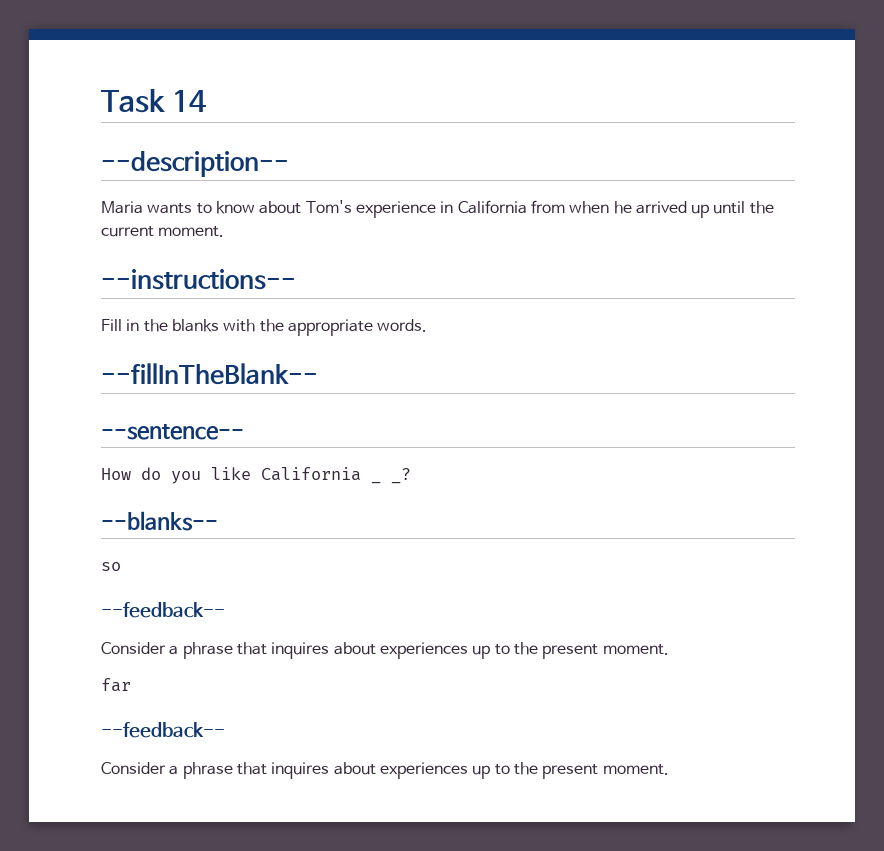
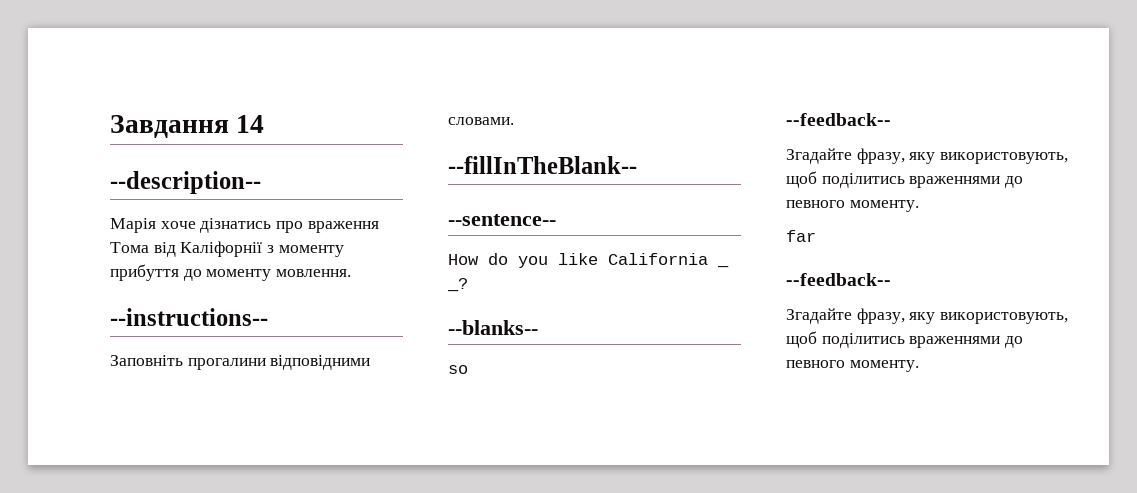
[101,89,165,113] Task -> [110,115,229,138] Завдання
[101,200,774,218] [101,226,225,237] [101,269,296,290] [101,319,428,336] Maria wants to know about Tom's experience in California from when he arrived up until the current moment. // --instructions-- // Fill in the blanks with the appropriate words. -> [110,218,379,233] [110,241,344,257] [110,264,352,281] [110,308,268,326] [110,355,371,370] [448,117,514,125] Марія хоче дізнатись про враження Тома від Каліфорнії з моменту прибуття до моменту мовлення. // --instructions-- // Заповніть прогалини відповідними словами.
[101,642,669,659] [101,678,131,692] [101,722,225,738] [101,762,669,779] Consider a phrase that inquires about experiences up to the present moment. // far // --feedback-- // Consider a phrase that inquires about experiences up to the present moment. -> [786,148,1069,164] [786,171,1024,188] [786,200,919,212] [786,230,816,242] [786,273,891,286] [786,308,1069,324] [786,331,1024,348] [786,360,919,372] Згадайте фразу, яку використовують, щоб поділитись враженнями до певного моменту. // far // --feedback-- // Згадайте фразу, яку використовують, щоб поділитись враженнями до певного моменту.

